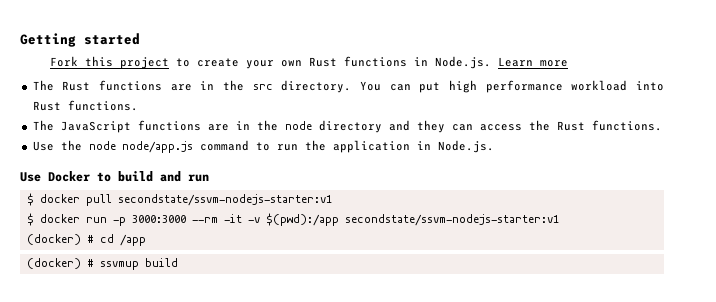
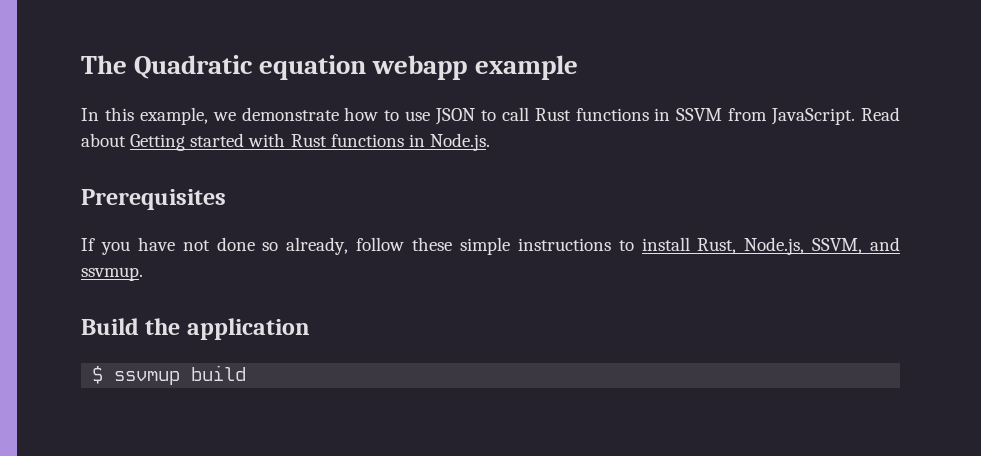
[20,33,140,47] [49,56,568,69] [32,80,665,93] [32,100,138,111] [32,120,662,133] [32,140,494,153] [20,171,209,182] [26,193,332,206] [26,213,559,226] [26,234,146,246] [26,258,94,269] Getting started // Fork this project to create your own Rust functions in Node.js. Learn more // The Rust functions are in the src directory. You can put high performance workload into Rust functions. // The JavaScript functions are in the node directory and they can access the Rust functions. // Use the node node/app.js command to run the application in Node.js. // Use Docker to build and run // $ docker pull secondstate/ssvm-nodejs-starter:v1 // $ docker run -p 3000:3000 --rm -it -v $(pwd):/app secondstate/ssvm-nodejs-starter:v1 // (docker) # cd /app // (docker) # -> [81,55,578,80] [81,107,900,125] [81,133,490,151] [81,189,226,210] [81,237,900,255] [81,267,143,281] [81,318,310,340] [92,366,104,384] The Quadratic equation webapp example // In this example, we demonstrate how to use JSON to call Rust functions in SSVM from JavaScript. Read about Getting started with Rust functions in Node.js. // Prerequisites // If you have not done so already, follow these simple instructions to install Rust, Node.js, SSVM, and ssvmup. // Build the application // $

